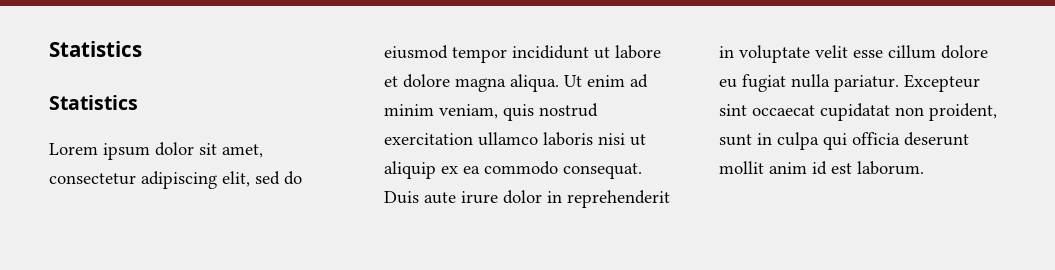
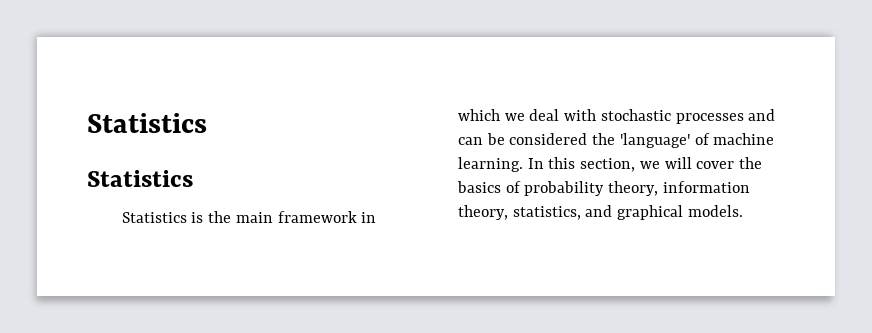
[49,142,263,160] [49,171,302,189] [384,45,661,63] [384,74,648,92] [384,103,598,121] [384,132,646,146] [384,161,642,179] [384,190,670,208] [719,45,988,63] [719,74,980,92] [719,103,997,121] [719,132,969,150] [719,161,924,175] Lorem ipsum dolor sit amet, consectetur adipiscing elit, sed do eiusmod tempor incididunt ut labore et dolore magna aliqua. Ut enim ad minim veniam, quis nostrud exercitation ullamco laboris nisi ut aliquip ex ea commodo consequat. Duis aute irure dolor in reprehenderit in voluptate velit esse cillum dolore eu fugiat nulla pariatur. Excepteur sint occaecat cupidatat non proident, sunt in culpa qui officia deserunt mollit anim id est laborum. -> [121,211,377,223] [458,109,776,124] [458,133,775,148] [458,157,763,172] [457,181,750,196] [458,205,743,220] Statistics is the main framework in which we deal with stochastic processes and can be considered the 'language' of machine learning. In this section, we will cover the basics of probability theory, information theory, statistics, and graphical models.

